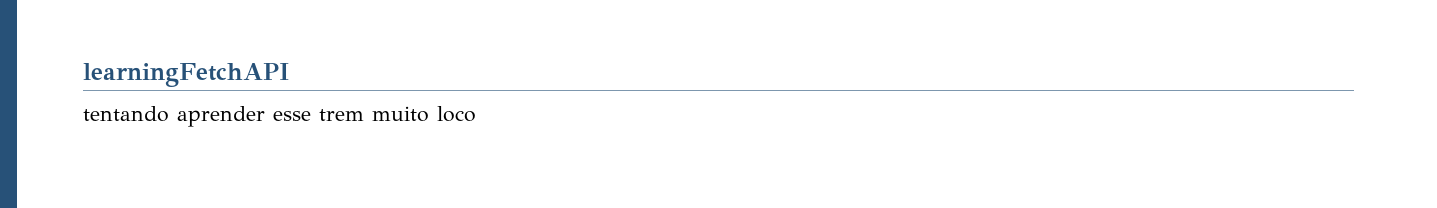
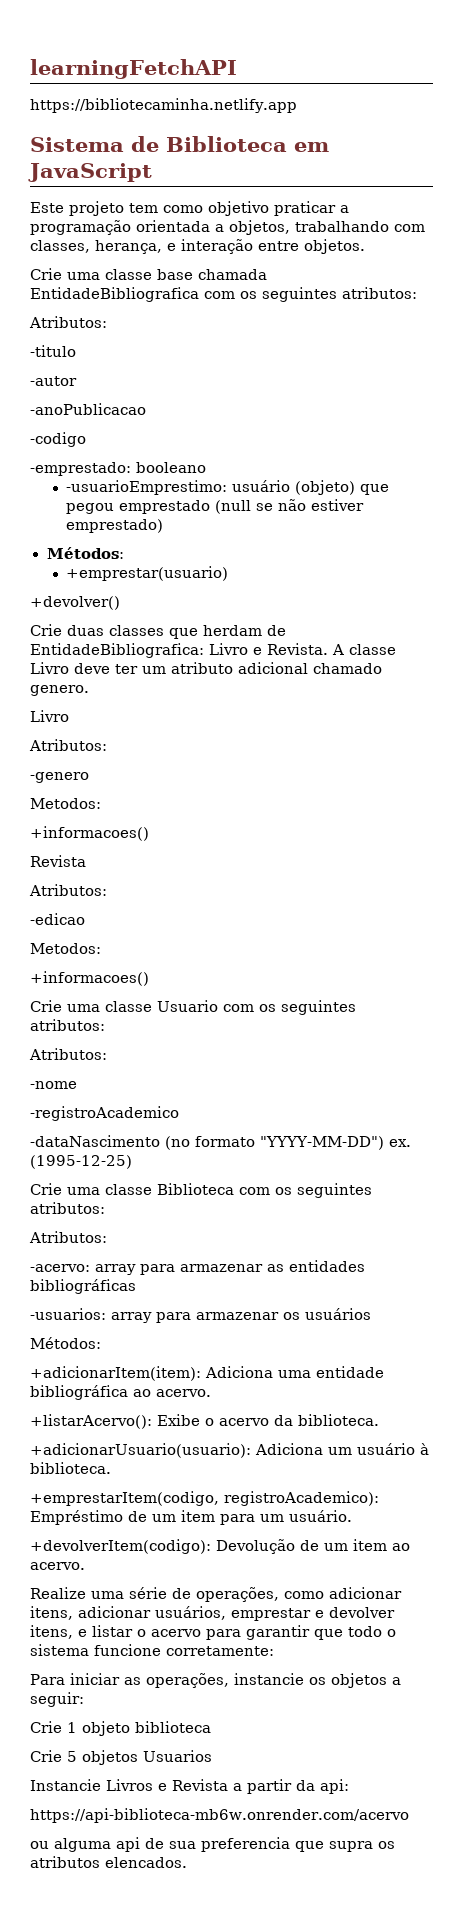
[83,106,476,127] tentando aprender esse trem muito loco -> [30,98,297,113] [30,136,329,152] [28,163,152,182] [30,201,349,216] [30,220,425,235] [30,239,365,254] [30,268,267,280] [30,287,417,302] [29,316,107,328] [30,345,76,357] [30,376,77,386] [30,403,146,415] [30,432,86,447] [30,462,206,476] [66,480,390,495] [66,499,365,514] [66,519,164,533] [46,547,124,559] [66,566,229,581] [30,596,120,610] [30,624,286,639] [30,643,396,658] [30,662,382,674] [30,685,89,696] [30,710,69,722] [29,739,107,751] [30,772,89,783] [30,798,101,809] [30,826,149,841] [30,855,86,867] [29,884,107,896] [30,913,85,925] [30,943,101,954] [30,971,149,986] [30,1000,356,1015] [30,1019,105,1031] [29,1048,107,1060] [30,1081,77,1089] [30,1106,179,1121] [30,1135,411,1150] [30,1155,132,1169] [30,1183,372,1198] [30,1202,105,1214] [29,1231,107,1243] [30,1260,365,1275] [30,1279,136,1294] [30,1308,371,1323] [30,1337,101,1349] [30,1366,384,1381] [30,1385,211,1400] [30,1414,379,1429] [30,1443,429,1458] [30,1462,111,1474] [30,1491,379,1506] [30,1510,352,1525] [30,1539,410,1554] [30,1562,85,1570] [30,1587,402,1602] [30,1606,395,1621] [30,1625,396,1640] [30,1644,274,1656] [30,1673,401,1688] [30,1692,84,1707] [30,1721,211,1736] [30,1750,212,1765] [30,1779,349,1794] [30,1808,409,1823] [30,1837,395,1852] [30,1856,187,1868] https://bibliotecaminha.netlify.app // Sistema de Biblioteca em JavaScript // Este projeto tem como objetivo praticar a programação orientada a objetos, trabalhando com classes, herança, e interação entre objetos. // Crie uma classe base chamada EntidadeBibliografica com os seguintes atributos: // Atributos: // -titulo // -autor // -anoPublicacao // -codigo // -emprestado: booleano // -usuarioEmprestimo: usuário (objeto) que pegou emprestado (null se não estiver emprestado) // Métodos: // +emprestar(usuario) // +devolver() // Crie duas classes que herdam de EntidadeBibliografica: Livro e Revista. A classe Livro deve ter um atributo adicional chamado genero. // Livro // Atributos: // -genero // Metodos: // +informacoes() // Revista // Atributos: // -edicao // Metodos: // +informacoes() // Crie uma classe Usuario com os seguintes atributos: // Atributos: // -nome // -registroAcademico // -dataNascimento (no formato "YYYY-MM-DD") ex. (1995-12-25) // Crie uma classe Biblioteca com os seguintes atributos: // Atributos: // -acervo: array para armazenar as entidades bibliográficas // -usuarios: array para armazenar os usuários // Métodos: // +adicionarItem(item): Adiciona uma entidade bibliográfica ao acervo. // +listarAcervo(): Exibe o acervo da biblioteca. // +adicionarUsuario(usuario): Adiciona um usuário à biblioteca. // +emprestarItem(codigo, registroAcademico): Empréstimo de um item para um usuário. // +devolverItem(codigo): Devolução de um item ao acervo. // Realize uma série de operações, como adicionar itens, adicionar usuários, emprestar e devolver itens, e listar o acervo para garantir que todo o sistema funcione corretamente: // Para iniciar as operações, instancie os objetos a seguir: // Crie 1 objeto biblioteca // Crie 5 objetos Usuarios // Instancie Livros e Revista a partir da api: // https://api-biblioteca-mb6w.onrender.com/acervo // ou alguma api de sua preferencia que supra os atributos elencados.

